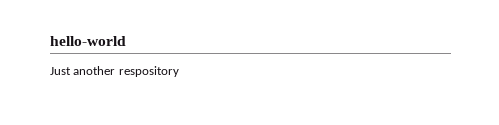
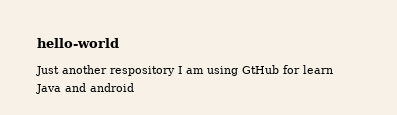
(179, 71) none -> [178,65,333,76] [36,83,134,94] I am using GtHub for learn Java and android

